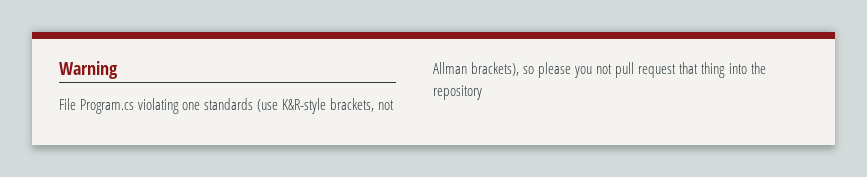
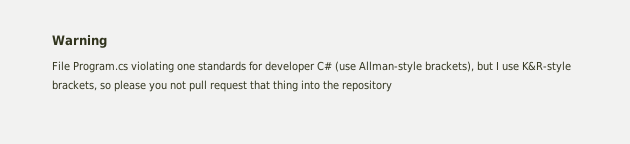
[257,98,395,114] [433,62,520,76] (use K&R-style brackets, not Allman brackets), -> [249,61,571,73] [52,80,97,91] for developer C# (use Allman-style brackets), but I use K&R-style brackets,

